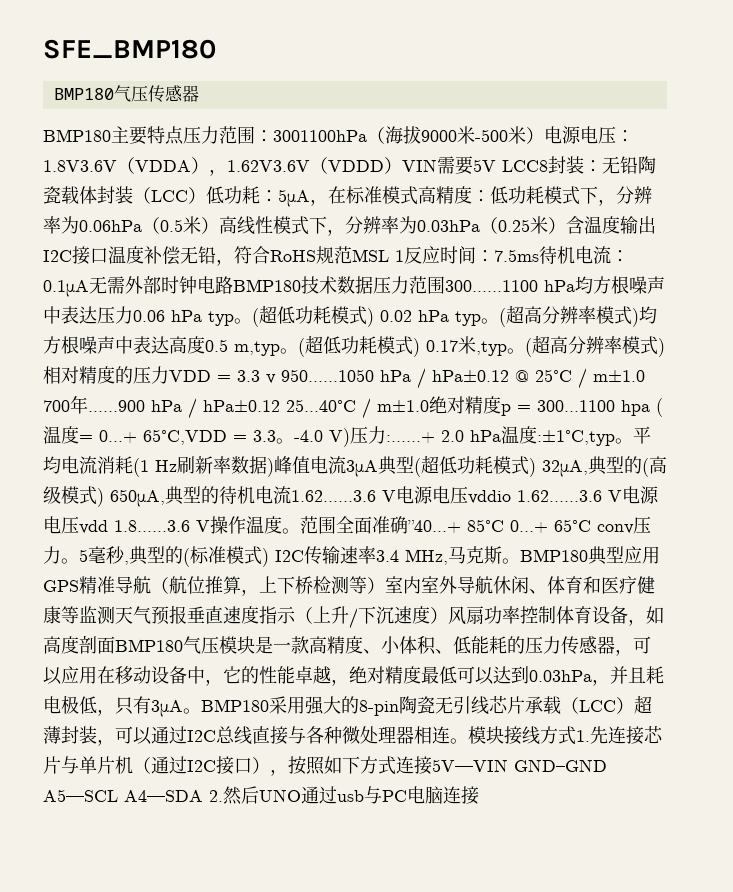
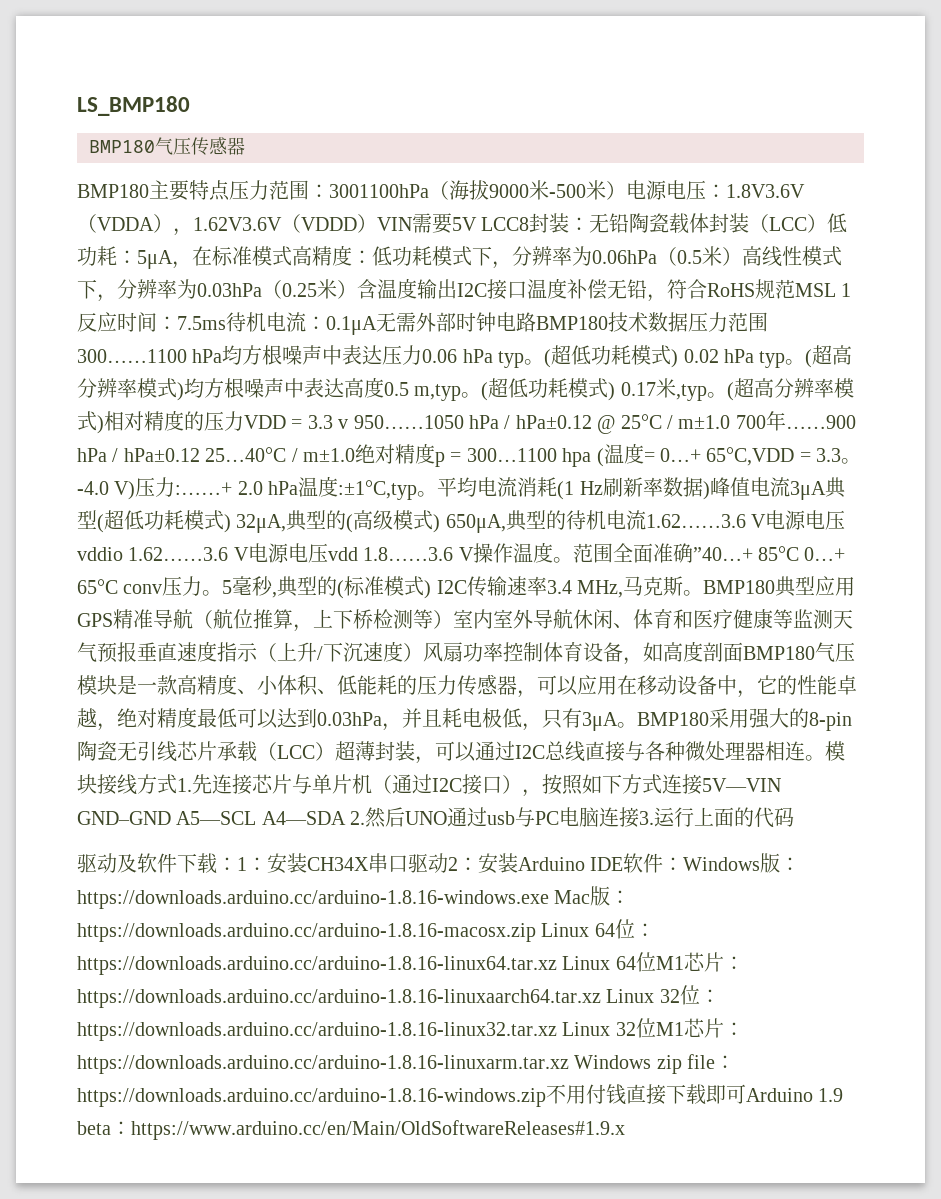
[43,39,216,59] SFE_BMP180 -> [77,96,190,116] LS_BMP180
(479, 795) none -> [639,807,795,828] [77,853,801,874] [77,886,631,909] [77,919,655,942] [77,952,744,975] [77,985,720,1008] [77,1018,744,1041] [77,1054,736,1074] [77,1084,844,1107] [77,1120,625,1140] 3.运行上面的代码 // 驱动及软件下载：1：安装CH34X串口驱动2：安装Arduino IDE软件：Windows版：https://downloads.arduino.cc/arduino-1.8.16-windows.exe Mac版：https://downloads.arduino.cc/arduino-1.8.16-macosx.zip Linux 64位：https://downloads.arduino.cc/arduino-1.8.16-linux64.tar.xz Linux 64位M1芯片：https://downloads.arduino.cc/arduino-1.8.16-linuxaarch64.tar.xz Linux 32位：https://downloads.arduino.cc/arduino-1.8.16-linux32.tar.xz Linux 32位M1芯片：https://downloads.arduino.cc/arduino-1.8.16-linuxarm.tar.xz Windows zip file：https://downloads.arduino.cc/arduino-1.8.16-windows.zip不用付钱直接下载即可Arduino 1.9 beta：https://www.arduino.cc/en/Main/OldSoftwareReleases#1.9.x

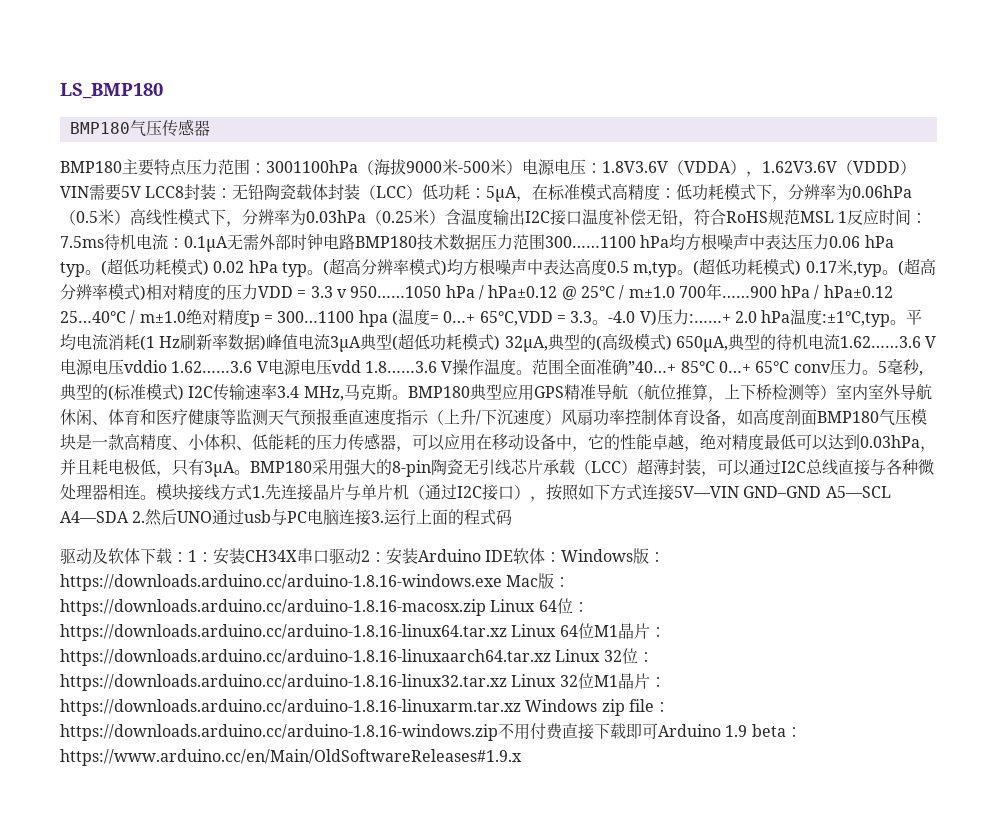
[251,774,273,793] 芯 -> [313,484,329,500] 晶
[754,807,775,828] 代 -> [464,509,497,525] 程式
[157,853,177,873] 件 -> [124,548,140,564] 体
[643,853,664,873] 件 -> [529,548,546,564] 体
[682,952,705,971] 芯 -> [617,623,634,639] 晶
[682,1018,705,1037] 芯 -> [617,673,634,689] 晶
[606,1084,626,1105] 钱 -> [546,723,563,740] 费

